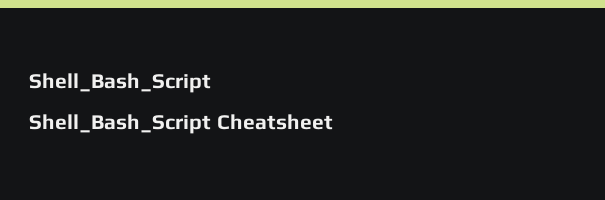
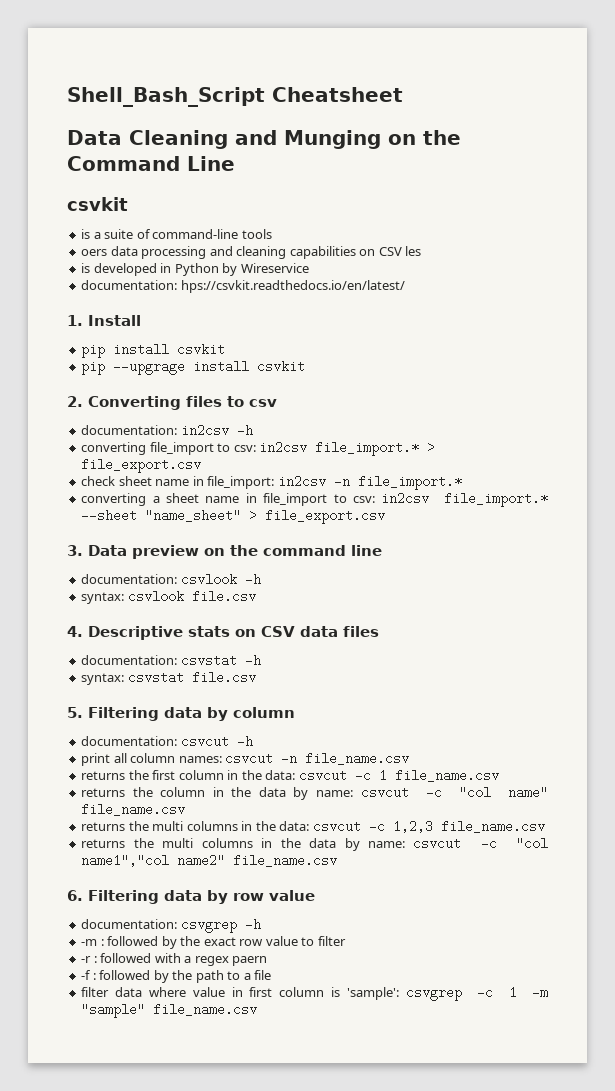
[29,73,211,93] [29,114,211,134] Shell_Bash_Script // Shell_Bash_Script -> [67,87,265,107] Shell_Bash_Script
(333, 122) none -> [67,130,461,149] [67,156,235,171] [67,197,128,211] [81,229,272,239] [81,246,422,259] [81,263,309,276] [81,280,405,293] [67,315,141,326] [81,343,226,358] [81,360,306,375] [67,396,277,410] [81,424,253,437] [81,441,436,456] [81,458,202,473] [81,475,462,490] [81,492,548,507] [81,509,386,524] [67,545,382,559] [81,573,261,586] [81,590,256,604] [67,626,379,640] [81,654,261,667] [81,671,256,685] [67,707,295,721] [81,735,253,748] [81,752,410,766] [81,769,499,782] [81,786,548,800] [81,803,186,816] [81,820,545,833] [81,837,549,851] [81,854,338,867] [67,890,315,904] [81,918,261,933] [81,936,346,949] [81,953,268,966] [81,970,272,983] [81,986,549,1001] [81,1003,258,1018] // Data Cleaning and Munging on the Command Line // csvkit // is a suite of command-line tools // oers data processing and cleaning capabilities on CSV les // is developed in Python by Wireservice // documentation: hps://csvkit.readthedocs.io/en/latest/ // 1. Install // pip install csvkit // pip --upgrage install csvkit // 2. Converting files to csv // documentation: in2csv -h // converting file_import to csv: in2csv file_import.* > file_export.csv // check sheet name in file_import: in2csv -n file_import.* // converting a sheet name in file_import to csv: in2csv file_import.* --sheet "name_sheet" > file_export.csv // 3. Data preview on the command line // documentation: csvlook -h // syntax: csvlook file.csv // 4. Descriptive stats on CSV data files // documentation: csvstat -h // syntax: csvstat file.csv // 5. Filtering data by column // documentation: csvcut -h // print all column names: csvcut -n file_name.csv // returns the first column in the data: csvcut -c 1 file_name.csv // returns the column in the data by name: csvcut -c "col name" file_name.csv // returns the multi columns in the data: csvcut -c 1,2,3 file_name.csv // returns the multi columns in the data by name: csvcut -c "col name1","col name2" file_name.csv // 6. Filtering data by row value // documentation: csvgrep -h // -m : followed by the exact row value to filter // -r : followed with a regex paern // -f : followed by the path to a file // filter data where value in first column is 'sample': csvgrep -c 1 -m "sample" file_name.csv

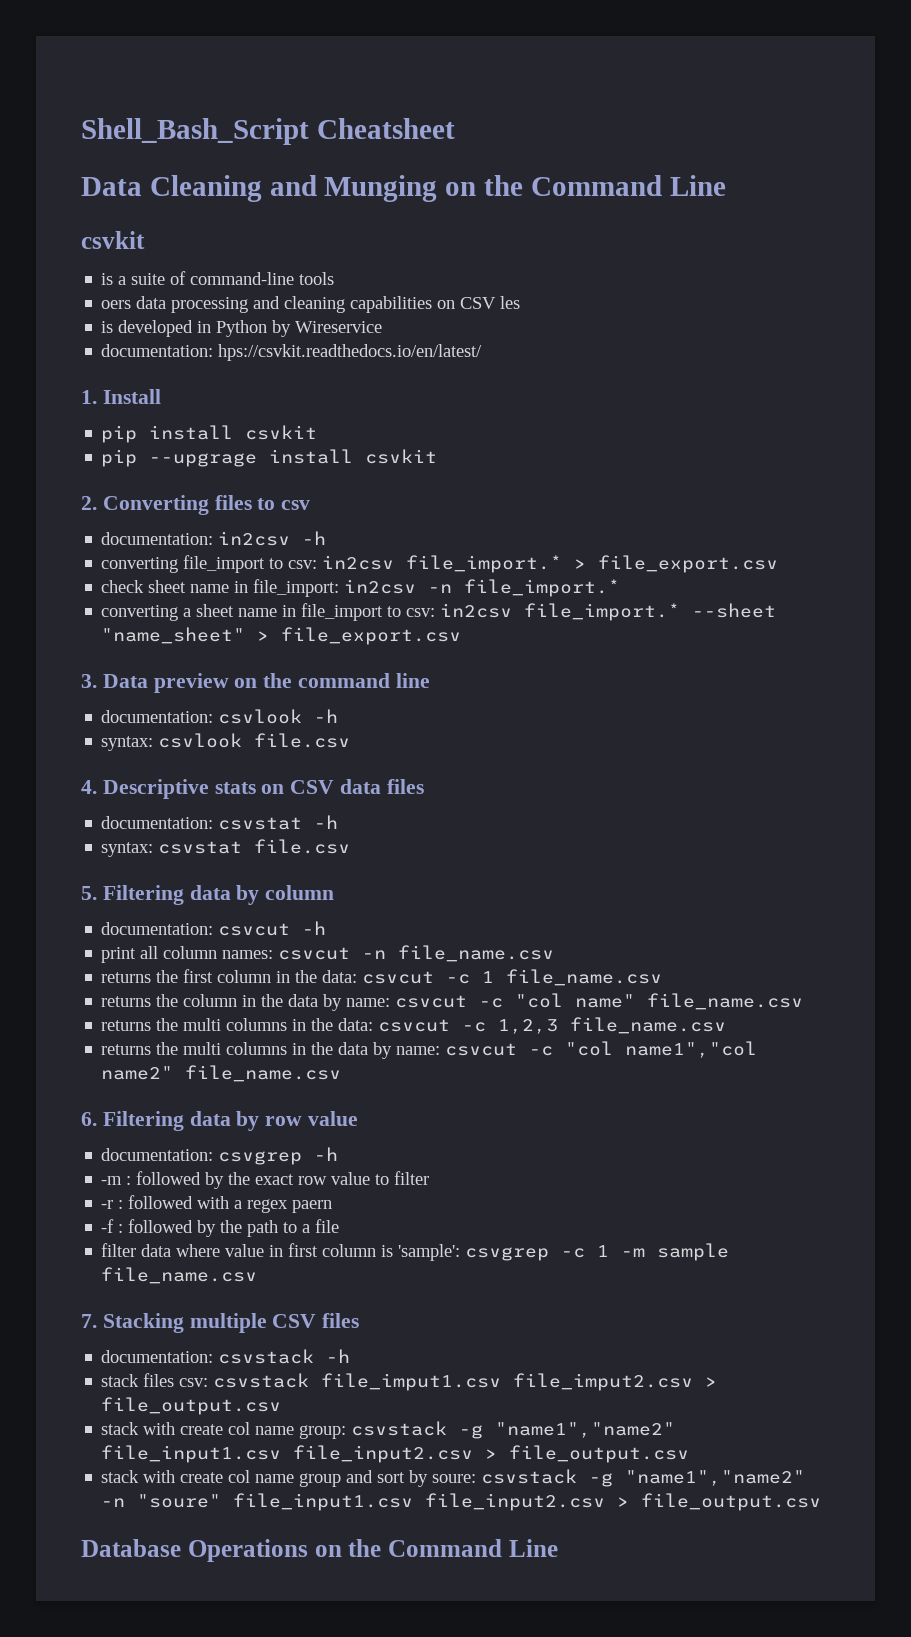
[81,1003,258,1018] "sample" file_name.csv -> [657,1243,730,1261] [101,1267,258,1284] [81,1313,360,1333] [101,1349,351,1364] [101,1373,718,1391] [101,1397,282,1415] [101,1421,676,1439] [101,1445,690,1463] [101,1469,806,1487] [101,1493,822,1511] [81,1539,558,1562] sample file_name.csv // 7. Stacking multiple CSV files // documentation: csvstack -h // stack files csv: csvstack file_imput1.csv file_imput2.csv > file_output.csv // stack with create col name group: csvstack -g "name1","name2" file_input1.csv file_input2.csv > file_output.csv // stack with create col name group and sort by soure: csvstack -g "name1","name2" -n "soure" file_input1.csv file_input2.csv > file_output.csv // Database Operations on the Command Line

